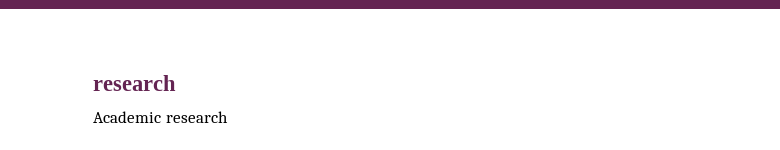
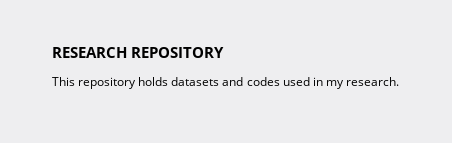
[93,75,176,91] [93,111,228,123] research // Academic research -> [52,47,224,58] [52,77,399,89] RESEARCH REPOSITORY // This repository holds datasets and codes used in my research.

